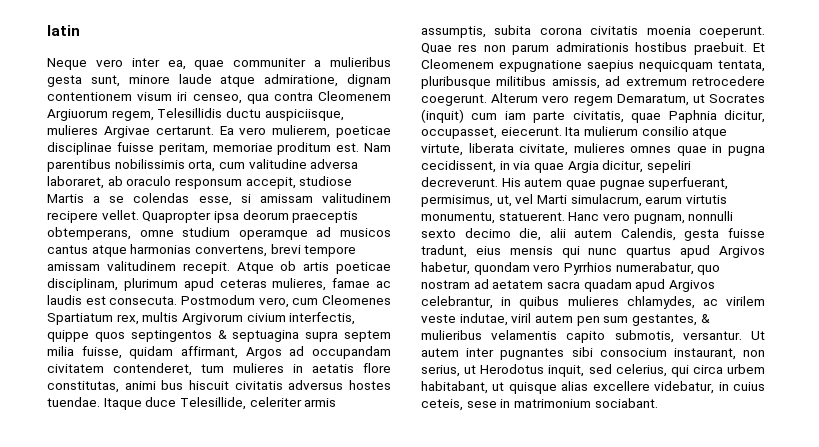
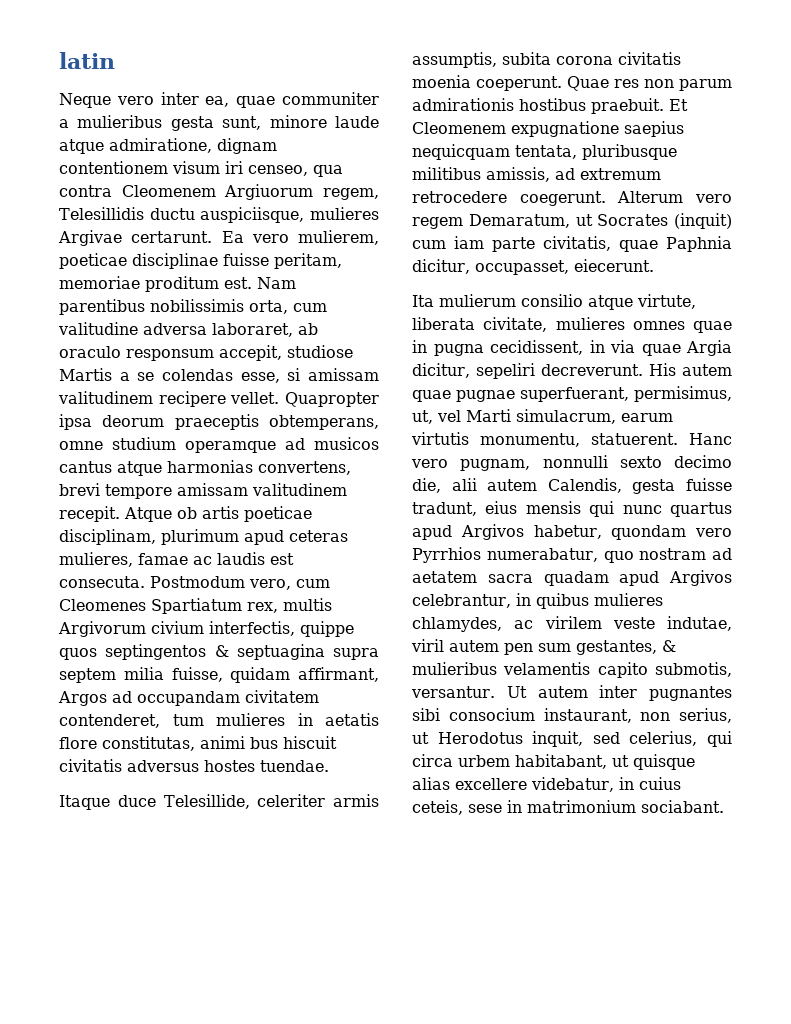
(100, 402) none -> (329, 766) //
(562, 131) none -> (654, 265) //

